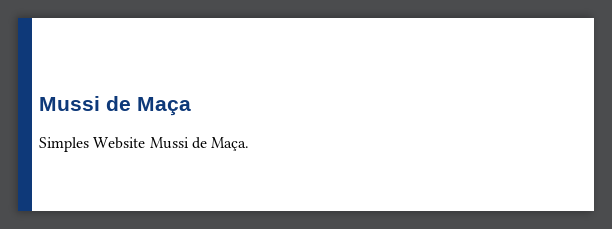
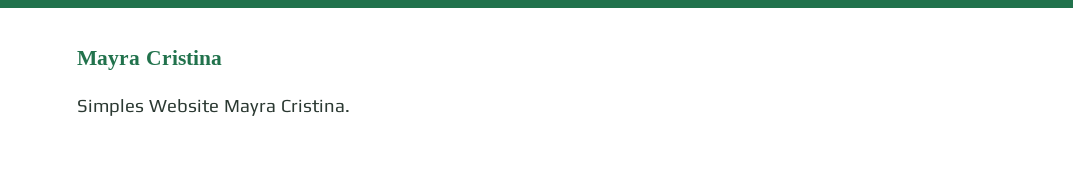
[39,96,191,116] Mussi de Maça -> [77,50,222,70] Mayra Cristina
[149,137,250,151] Mussi de Maça. -> [223,99,350,116] Mayra Cristina.

